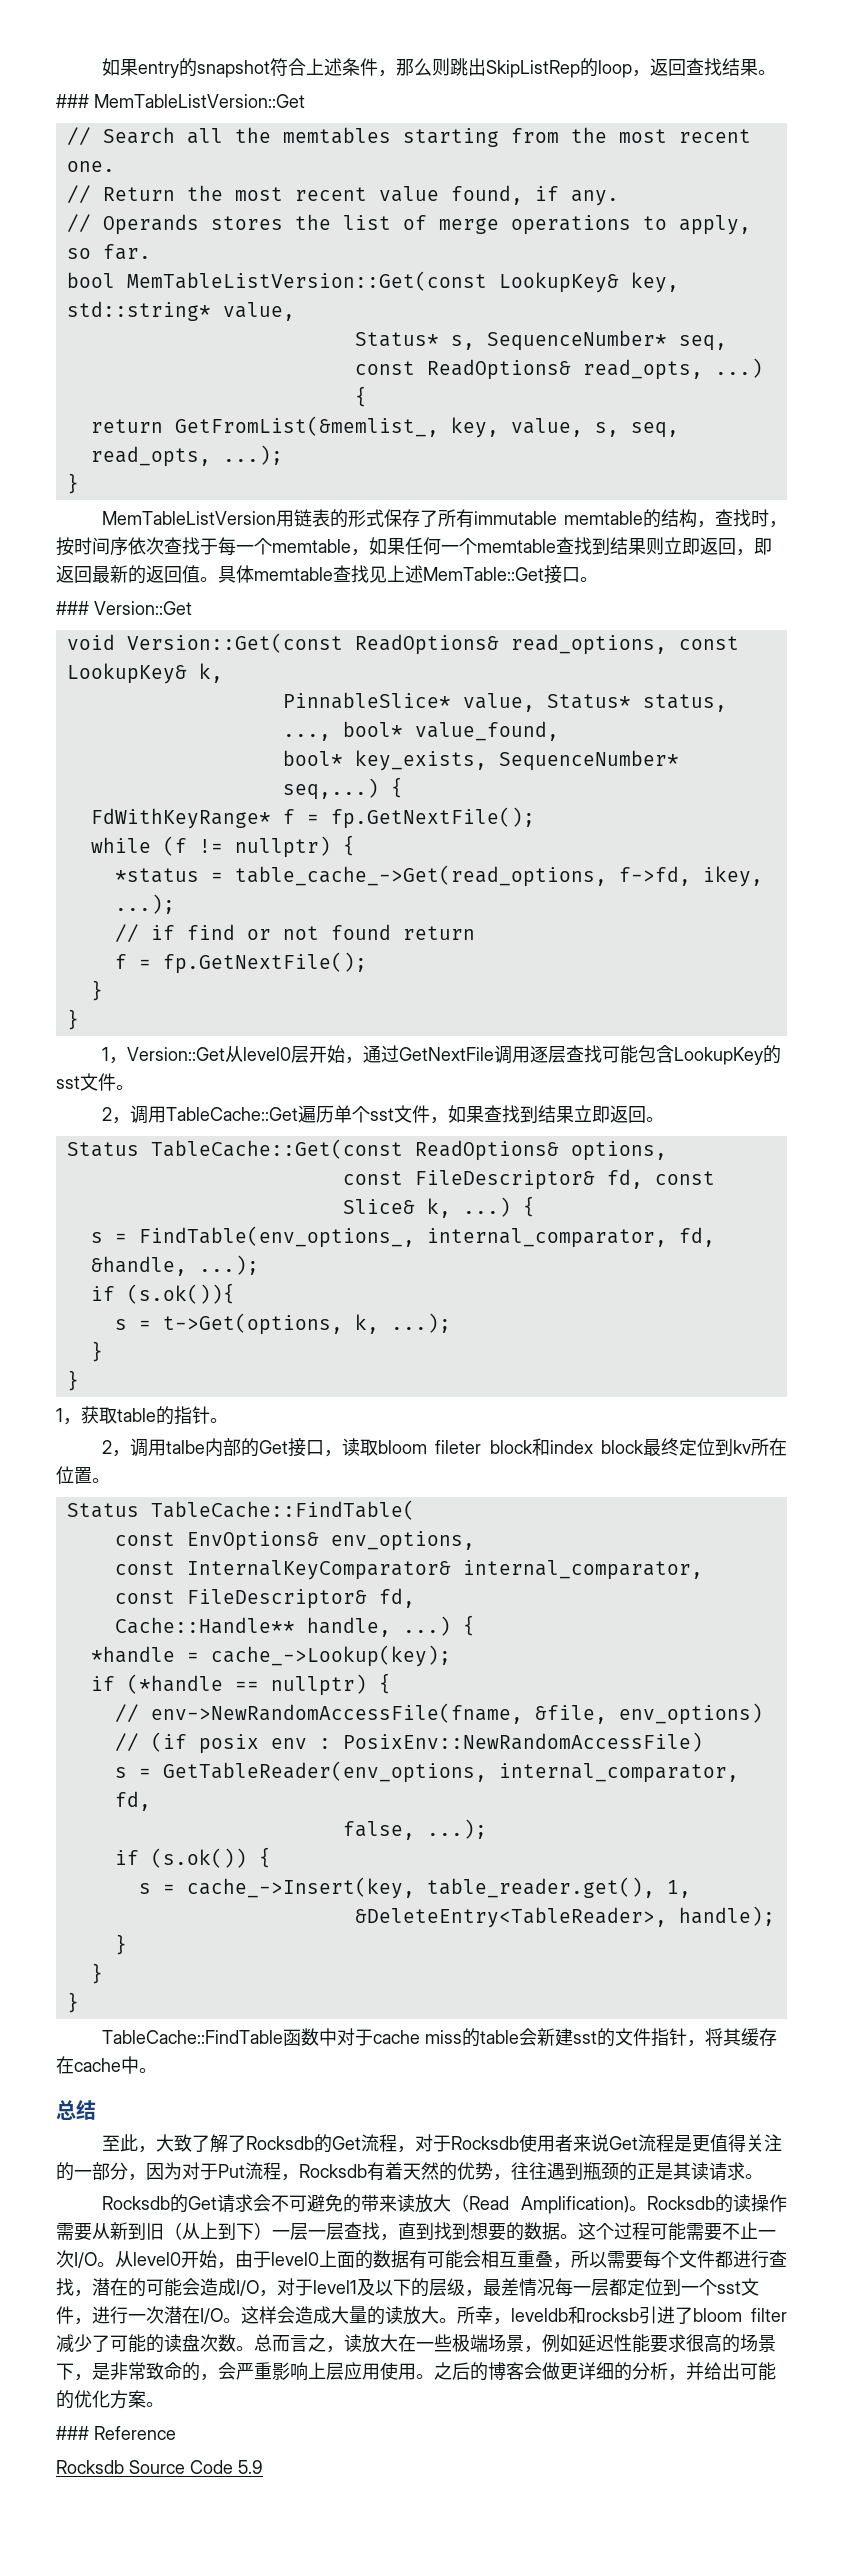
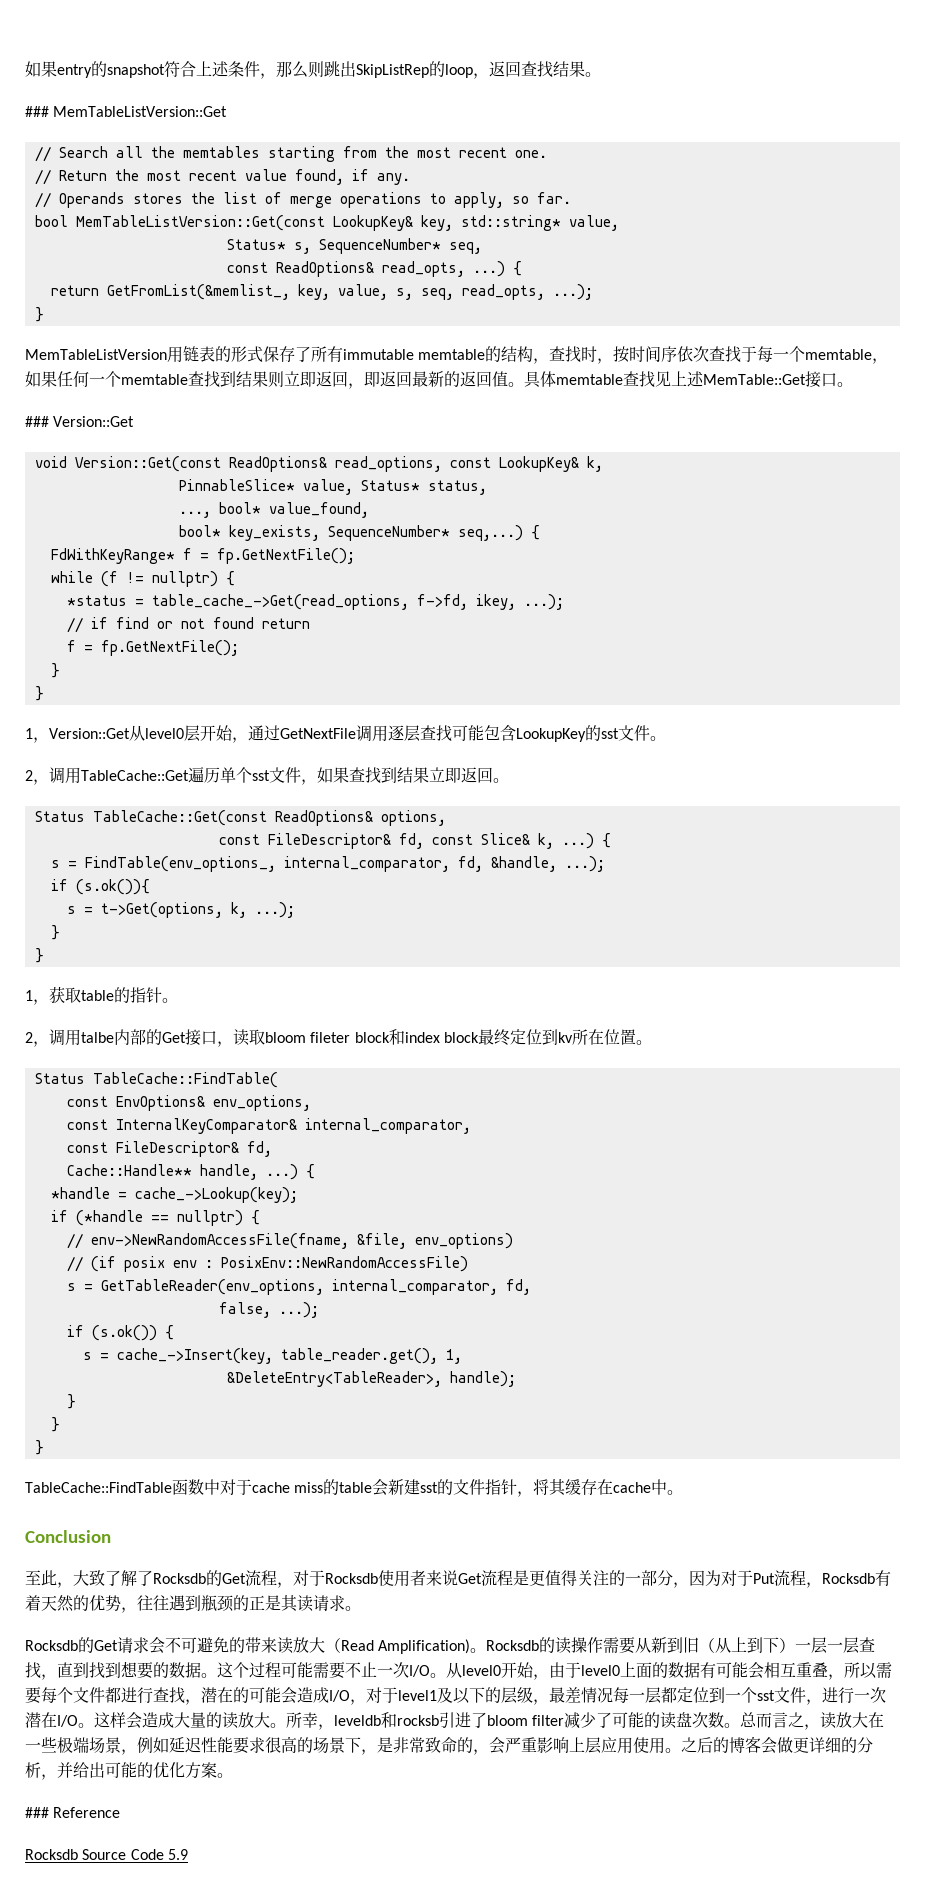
[56,2100,96,2120] 总结 -> [25,1530,111,1543] Conclusion

